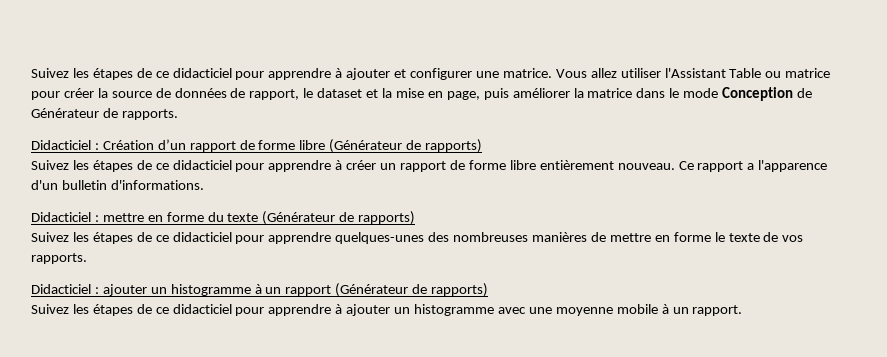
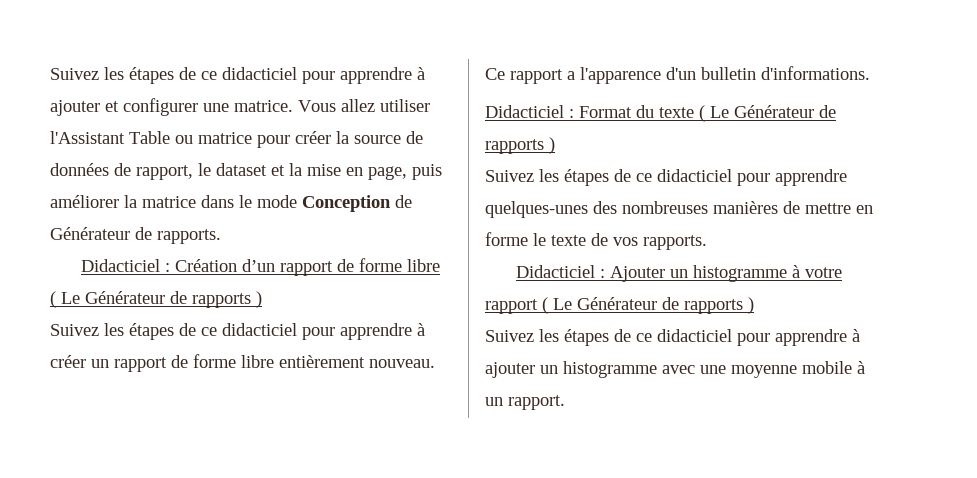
[329,139,483,153] (Générateur de rapports) -> [50,291,262,308] ( Le Générateur de rapports )
[102,211,416,225] mettre en forme du texte (Générateur de rapports) -> [579,105,836,122] [485,137,555,154] Format du texte ( Le Générateur de rapports )
[102,284,147,296] ajouter -> [609,266,665,282] Ajouter
[265,283,489,297] un rapport (Générateur de rapports) -> [804,267,842,278] [485,297,754,314] votre rapport ( Le Générateur de rapports )

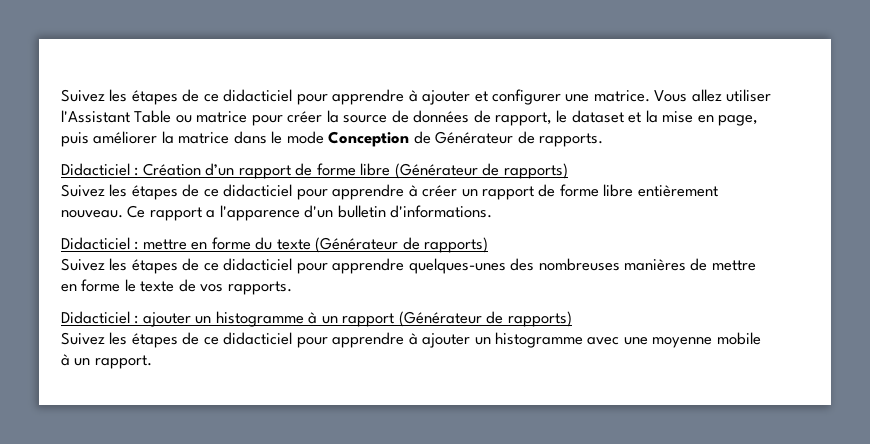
[50,291,262,308] ( Le Générateur de rapports ) -> [394,163,568,179] (Générateur de rapports)
[579,105,836,122] [485,137,555,154] Format du texte ( Le Générateur de rapports ) -> [142,237,489,253] mettre en forme du texte (Générateur de rapports)
[609,266,665,282] Ajouter -> [142,312,191,327] ajouter
[804,267,842,278] [485,297,754,314] votre rapport ( Le Générateur de rapports ) -> [321,311,572,327] un rapport (Générateur de rapports)

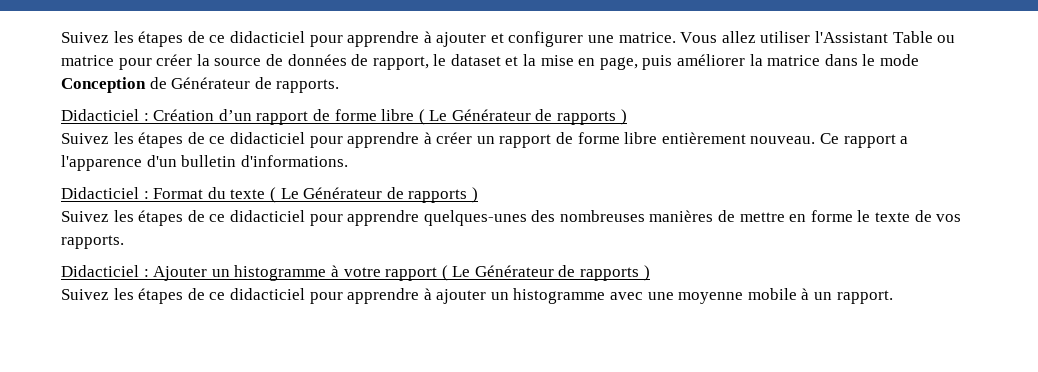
[394,163,568,179] (Générateur de rapports) -> [418,109,627,125] ( Le Générateur de rapports )
[142,237,489,253] mettre en forme du texte (Générateur de rapports) -> [153,187,478,203] Format du texte ( Le Générateur de rapports )
[142,312,191,327] ajouter -> [153,266,208,281] Ajouter
[321,311,572,327] un rapport (Générateur de rapports) -> [343,265,650,281] votre rapport ( Le Générateur de rapports )

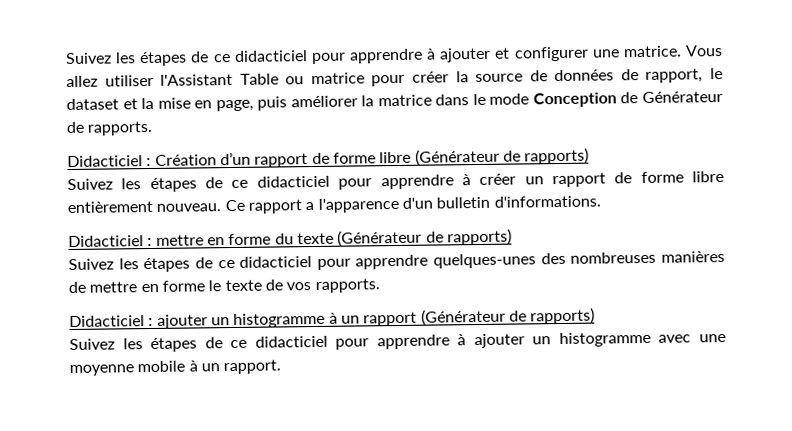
[418,109,627,125] ( Le Générateur de rapports ) -> [414,147,590,166] (Générateur de rapports)
[153,187,478,203] Format du texte ( Le Générateur de rapports ) -> [155,228,512,247] mettre en forme du texte (Générateur de rapports)
[153,266,208,281] Ajouter -> [156,314,208,329] ajouter
[343,265,650,281] votre rapport ( Le Générateur de rapports ) -> [340,307,596,327] un rapport (Générateur de rapports)

